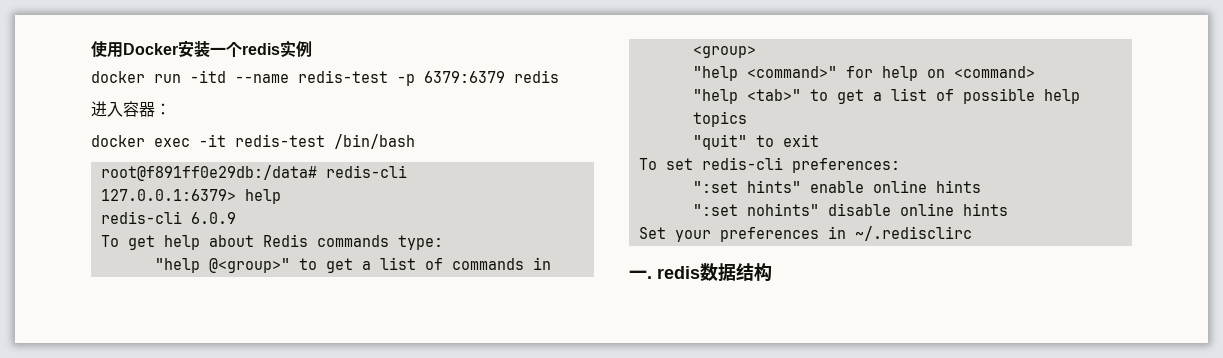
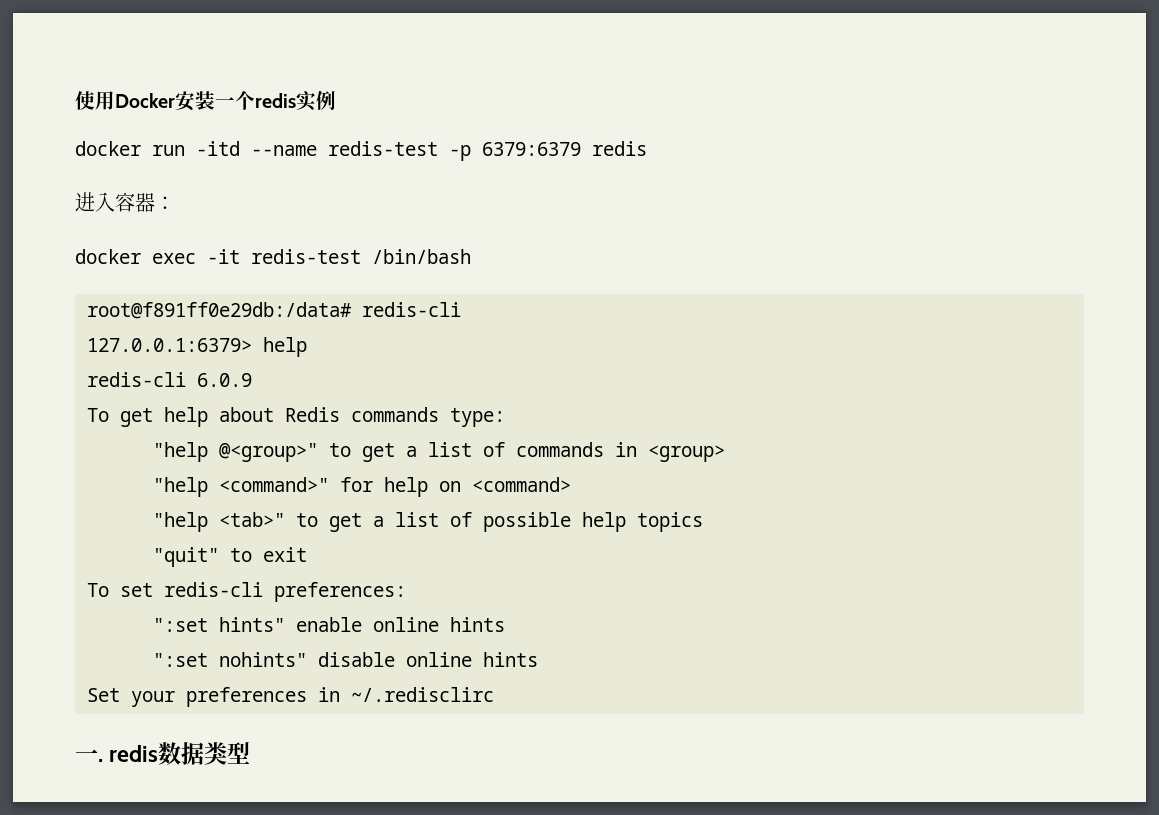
[736,263,772,282] 结构 -> [204,742,251,765] 类型

